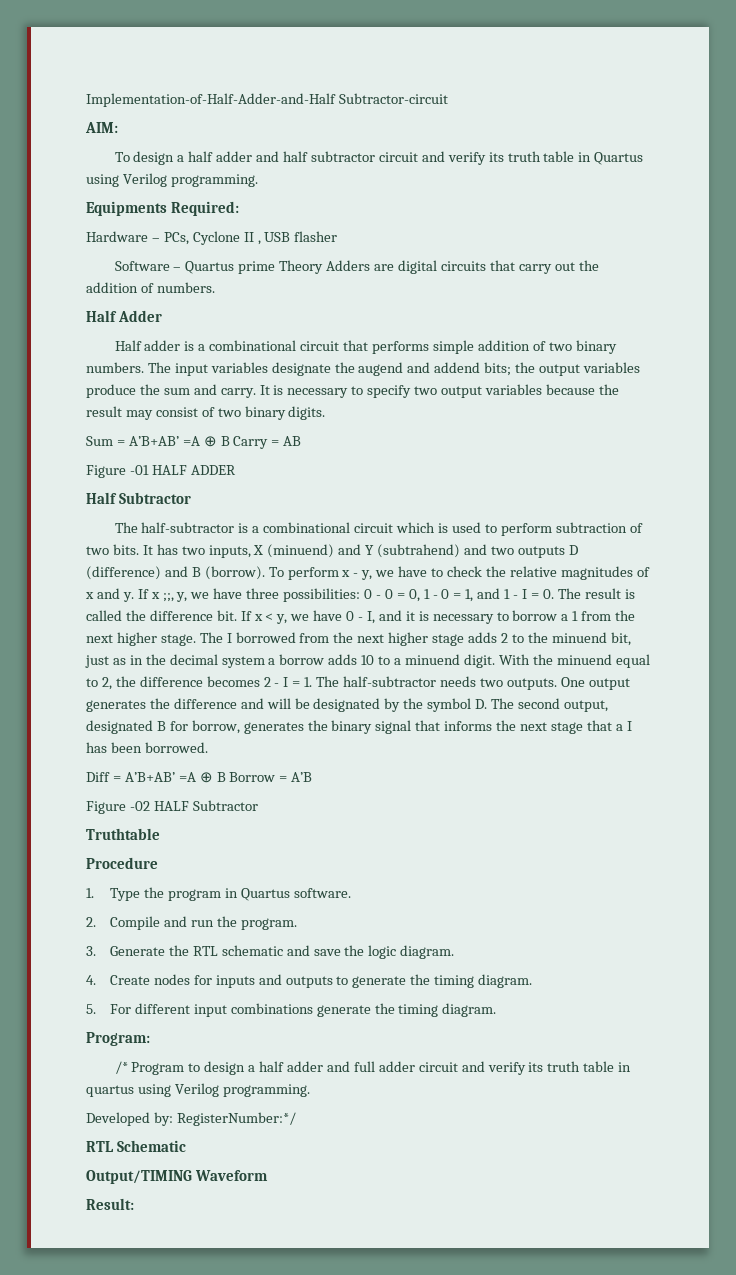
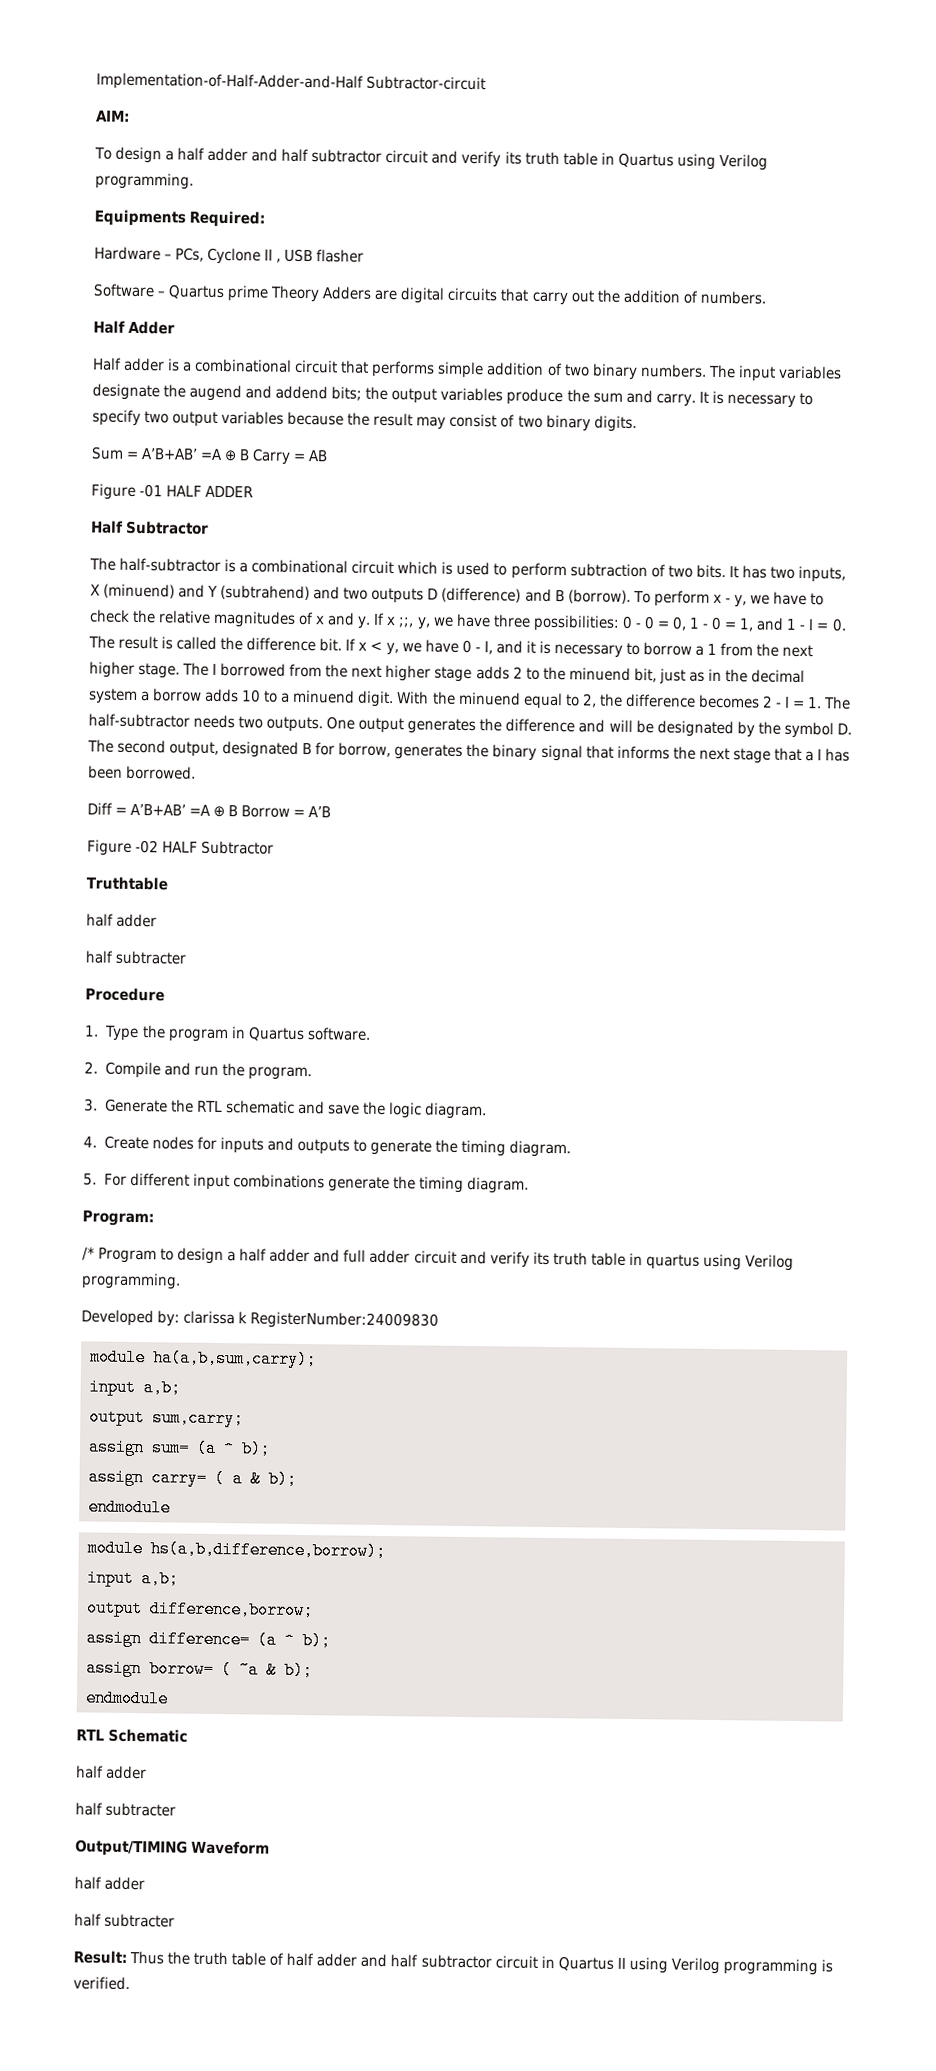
(160, 834) none -> [86,913,158,928] [85,950,187,965] // half adder // half subtracter
[176,1112,296,1126] [86,1140,186,1152] [86,1170,268,1184] [86,1198,134,1210] RegisterNumber:*/ // RTL Schematic // Output/TIMING Waveform // Result: -> [183,1310,440,1330] [89,1348,317,1369] [89,1378,181,1397] [89,1408,244,1428] [88,1438,271,1458] [88,1468,297,1488] [88,1498,171,1517] [87,1539,386,1561] [87,1569,179,1588] [86,1599,314,1620] [86,1629,331,1650] [86,1659,313,1680] [85,1689,169,1708] [76,1728,189,1743] [76,1765,148,1780] [75,1802,177,1817] [75,1839,271,1857] [74,1876,146,1891] [74,1913,176,1928] [73,1950,833,1976] [73,1976,130,1990] clarissa k RegisterNumber:24009830 // module ha(a,b,sum,carry); // input a,b; // output sum,carry; // assign sum= (a ^ b); // assign carry= ( a & b); // endmodule // module hs(a,b,difference,borrow); // input a,b; // output difference,borrow; // assign difference= (a ^ b); // assign borrow= ( ~a & b); // endmodule // RTL Schematic // half adder // half subtracter // Output/TIMING Waveform // half adder // half subtracter // Result: Thus the truth table of half adder and half subtractor circuit in Quartus II using Verilog programming is verified.

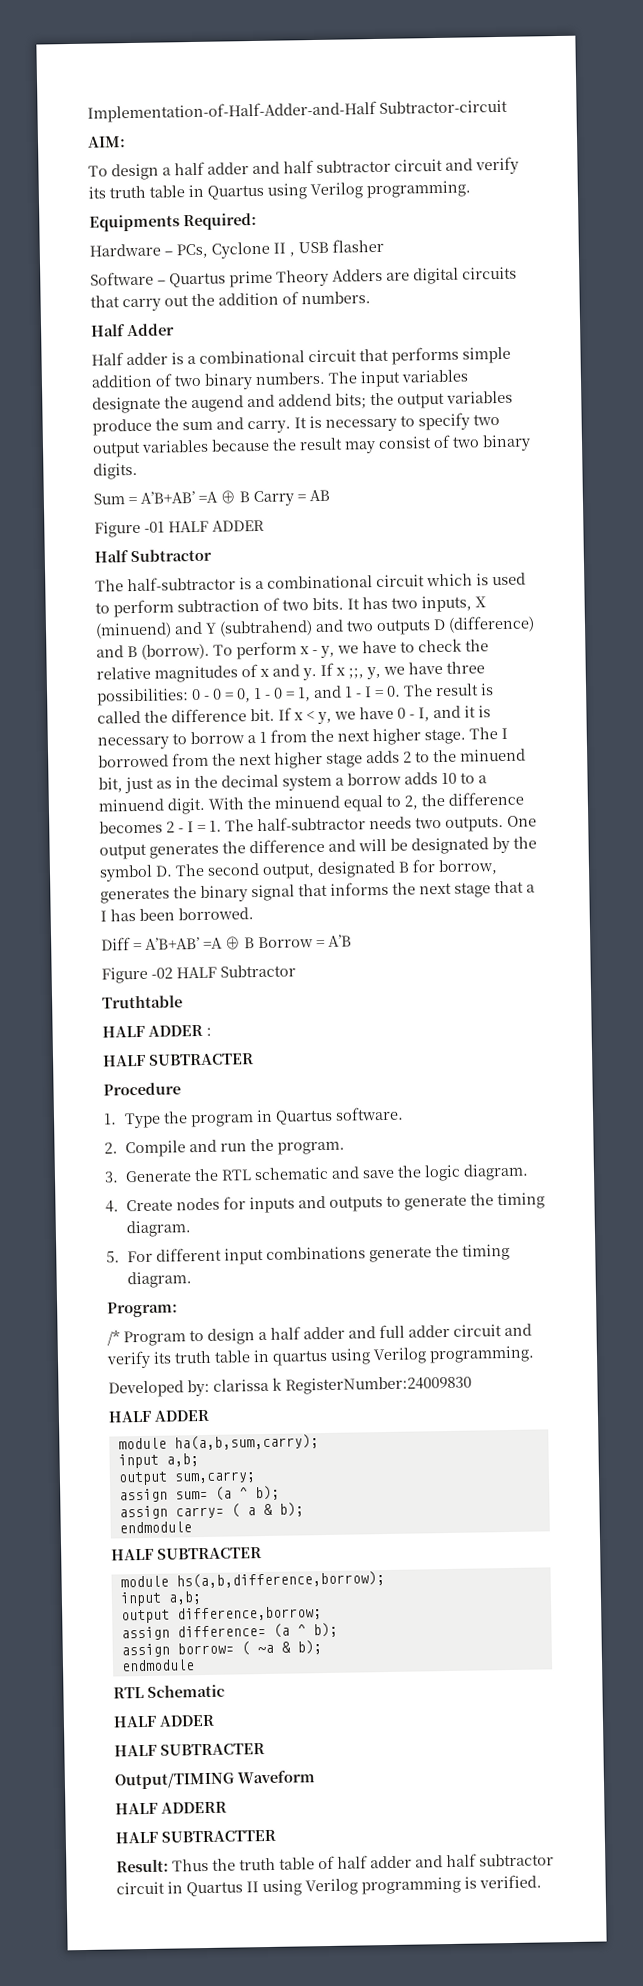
[86,913,158,928] [85,950,187,965] half adder // half subtracter -> [102,1024,212,1038] [102,1053,254,1067] HALF ADDER : // HALF SUBTRACTER
(440, 1320) none -> [108,1409,210,1423] // HALF ADDER
(171, 1507) none -> [111,1547,262,1561] // HALF SUBTRACTER
[76,1765,148,1780] [75,1802,177,1817] [75,1839,271,1857] [74,1876,146,1891] [74,1913,176,1928] half adder // half subtracter // Output/TIMING Waveform // half adder // half subtracter -> [113,1714,215,1728] [114,1743,265,1757] [114,1770,315,1790] [115,1801,227,1815] [115,1829,276,1844] HALF ADDER // HALF SUBTRACTER // Output/TIMING Waveform // HALF ADDERR // HALF SUBTRACTTER

